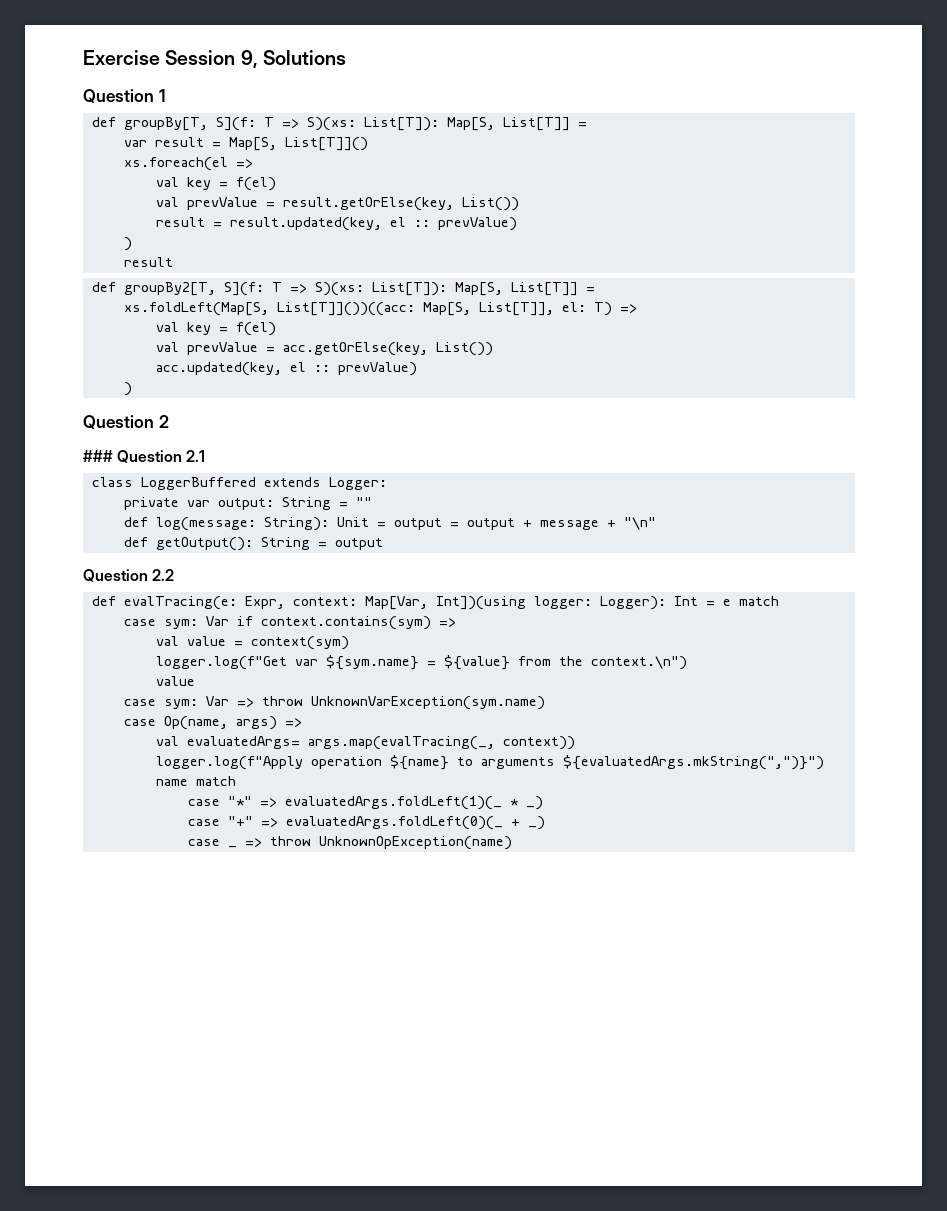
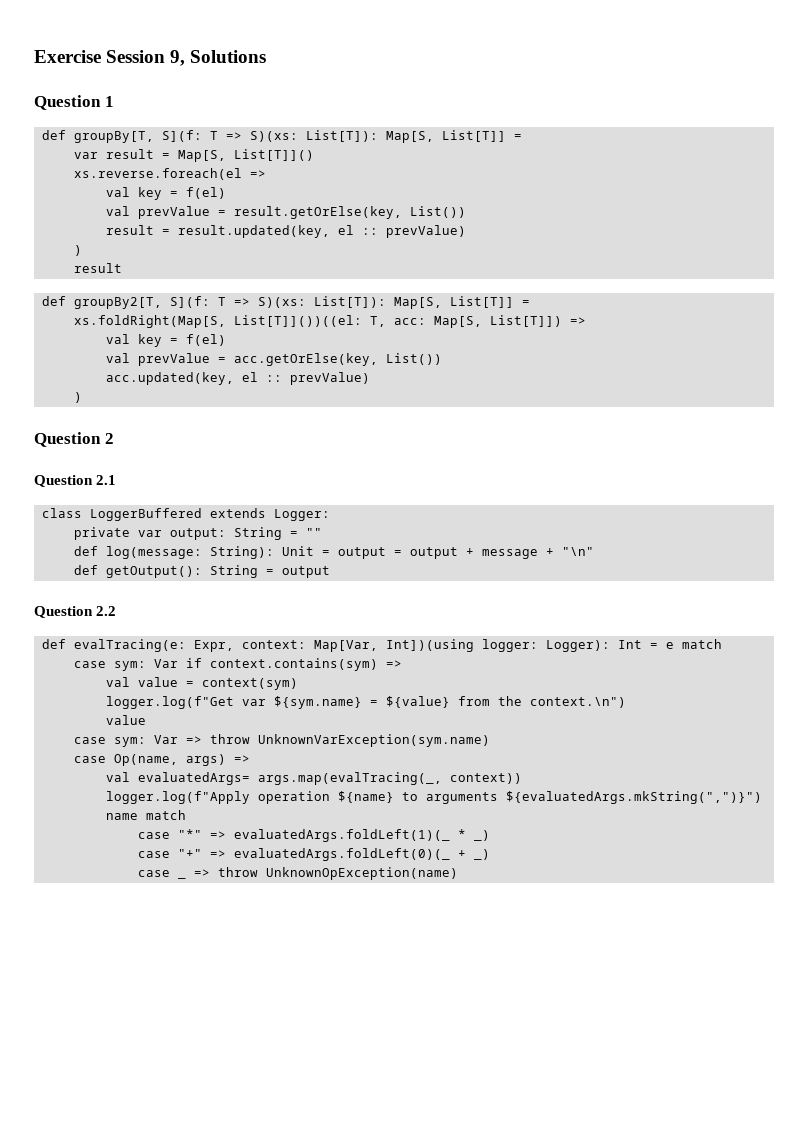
[123,157,228,171] xs.foreach(el -> [73,168,242,180] xs.reverse.foreach(el
[123,302,612,316] xs.foldLeft(Map[S, List[T]]())((acc: Map[S, List[T]], el: T) -> [73,315,562,328] xs.foldRight(Map[S, List[T]]())((el: T, acc: Map[S, List[T]])
[83,450,113,462] ### -> (114, 438) none

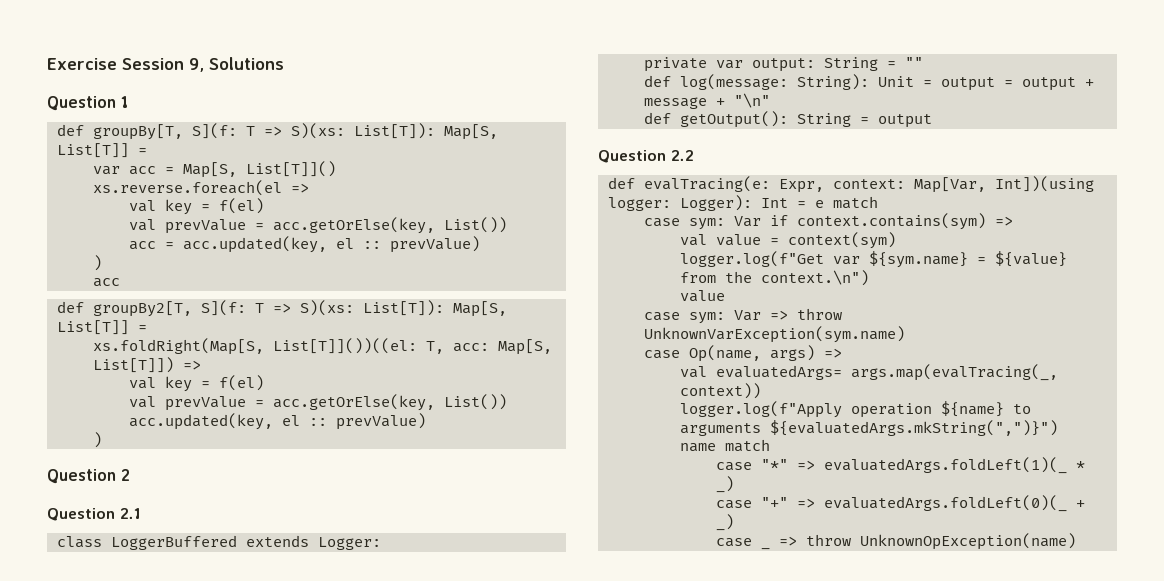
[105,149,154,159] result -> [129,166,157,175] acc
[233,206,466,219] [105,225,466,238] [73,245,82,256] [73,263,122,273] result.getOrElse(key, List()) // result = result.updated(key, el :: prevValue) // ) // result -> [273,217,508,234] [129,236,481,253] [93,255,103,271] [93,278,121,287] acc.getOrElse(key, List()) // acc = acc.updated(key, el :: prevValue) // ) // acc

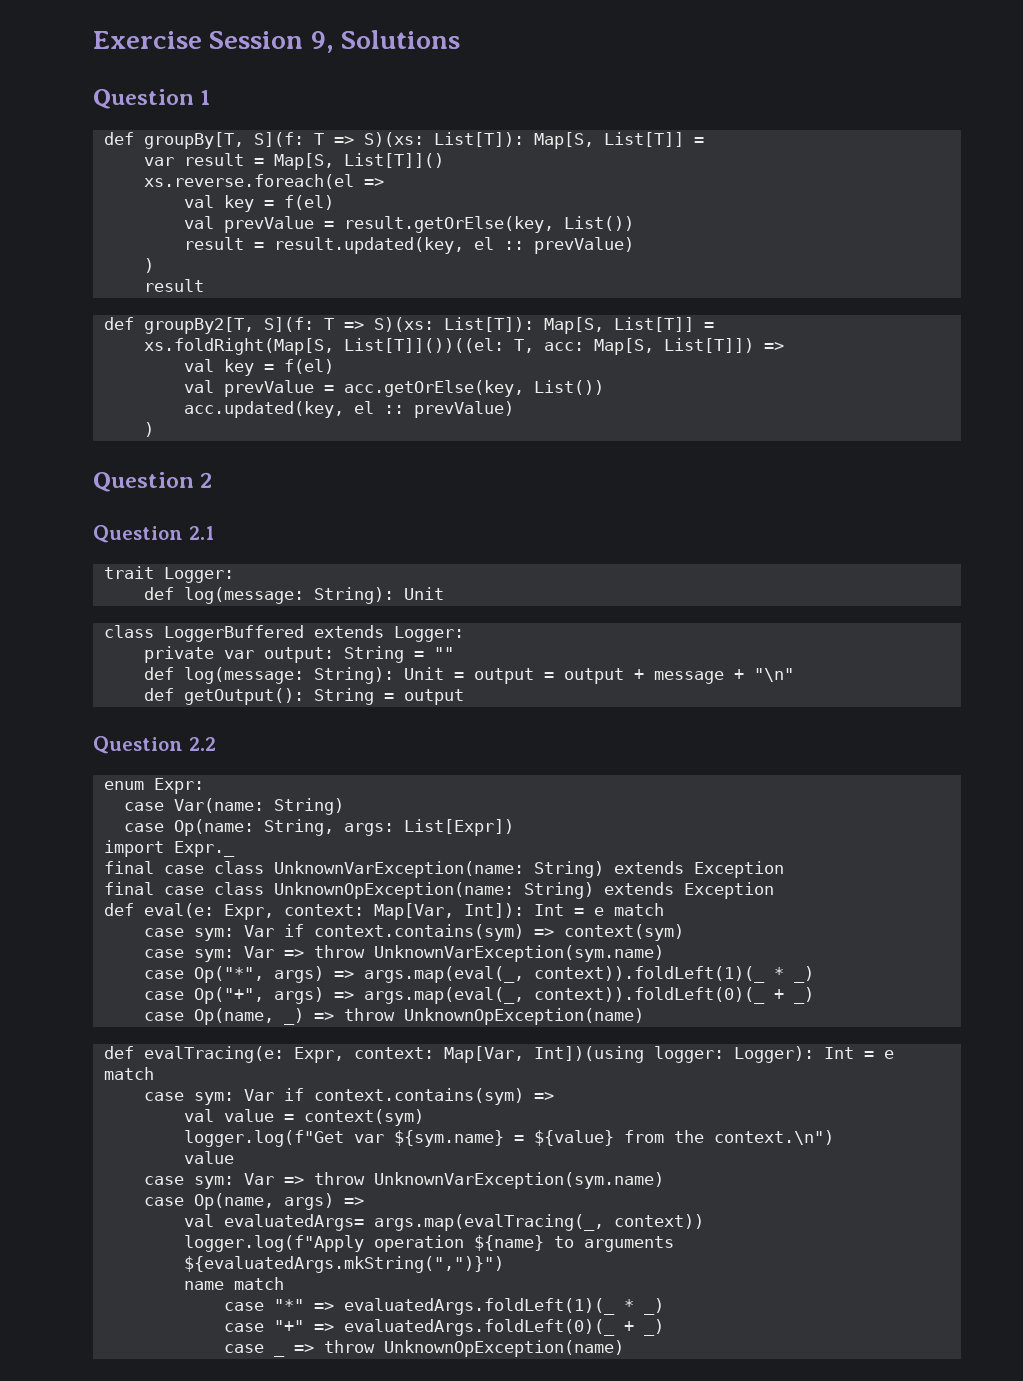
[129,166,157,175] acc -> [183,153,244,166] result
[273,217,508,234] [129,236,481,253] [93,255,103,271] [93,278,121,287] acc.getOrElse(key, List()) // acc = acc.updated(key, el :: prevValue) // ) // acc -> [343,216,634,233] [183,237,634,254] [143,258,154,273] [143,279,204,292] result.getOrElse(key, List()) // result = result.updated(key, el :: prevValue) // ) // result
(141, 513) none -> [103,566,234,583] [143,587,444,604] // trait Logger: // def log(message: String): Unit
(694, 155) none -> [103,778,204,794] [123,798,344,815] [123,819,514,836] [103,840,235,857] [103,861,784,878] [103,882,774,899] [103,903,664,920] [143,924,684,941] [143,945,664,962] [143,966,814,983] [143,987,814,1004] [143,1008,644,1025] // enum Expr: // case Var(name: String) // case Op(name: String, args: List[Expr]) // import Expr._ // final case class UnknownVarException(name: String) extends Exception // final case class UnknownOpException(name: String) extends Exception // def eval(e: Expr, context: Map[Var, Int]): Int = e match // case sym: Var if context.contains(sym) => context(sym) // case sym: Var => throw UnknownVarException(sym.name) // case Op("*", args) => args.map(eval(_, context)).foldLeft(1)(_ * _) // case Op("+", args) => args.map(eval(_, context)).foldLeft(0)(_ + _) // case Op(name, _) => throw UnknownOpException(name)

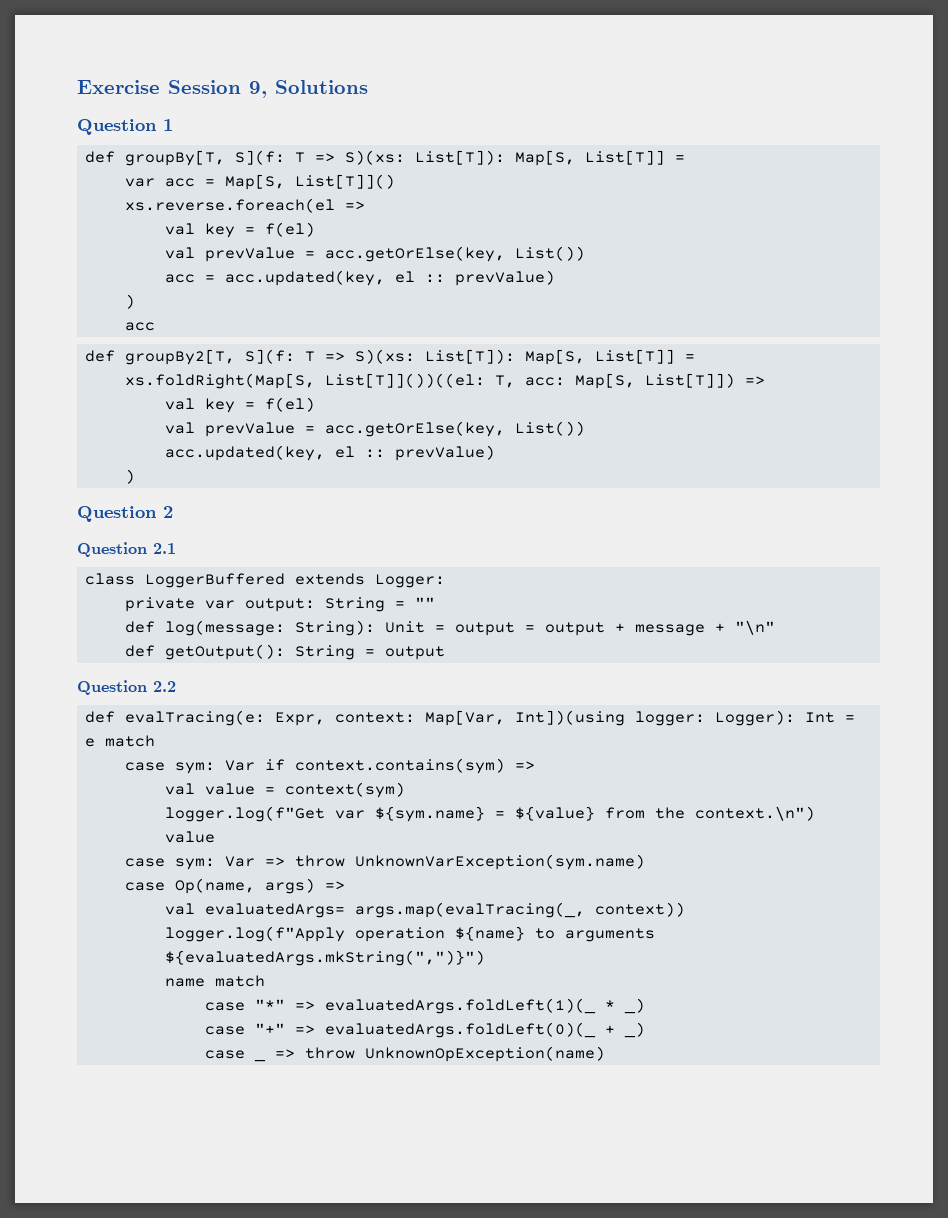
[183,153,244,166] result -> [165,178,196,187] acc
[343,216,634,233] [183,237,634,254] [143,258,154,273] [143,279,204,292] result.getOrElse(key, List()) // result = result.updated(key, el :: prevValue) // ) // result -> [325,246,586,262] [165,270,556,286] [125,294,136,309] [125,322,156,331] acc.getOrElse(key, List()) // acc = acc.updated(key, el :: prevValue) // ) // acc
[103,566,234,583] [143,587,444,604] // trait Logger: // def log(message: String): Unit -> (176, 548) none
[103,778,204,794] [123,798,344,815] [123,819,514,836] [103,840,235,857] [103,861,784,878] [103,882,774,899] [103,903,664,920] [143,924,684,941] [143,945,664,962] [143,966,814,983] [143,987,814,1004] [143,1008,644,1025] // enum Expr: // case Var(name: String) // case Op(name: String, args: List[Expr]) // import Expr._ // final case class UnknownVarException(name: String) extends Exception // final case class UnknownOpException(name: String) extends Exception // def eval(e: Expr, context: Map[Var, Int]): Int = e match // case sym: Var if context.contains(sym) => context(sym) // case sym: Var => throw UnknownVarException(sym.name) // case Op("*", args) => args.map(eval(_, context)).foldLeft(1)(_ * _) // case Op("+", args) => args.map(eval(_, context)).foldLeft(0)(_ + _) // case Op(name, _) => throw UnknownOpException(name) -> (176, 686) none

